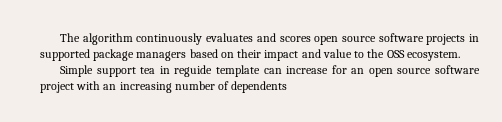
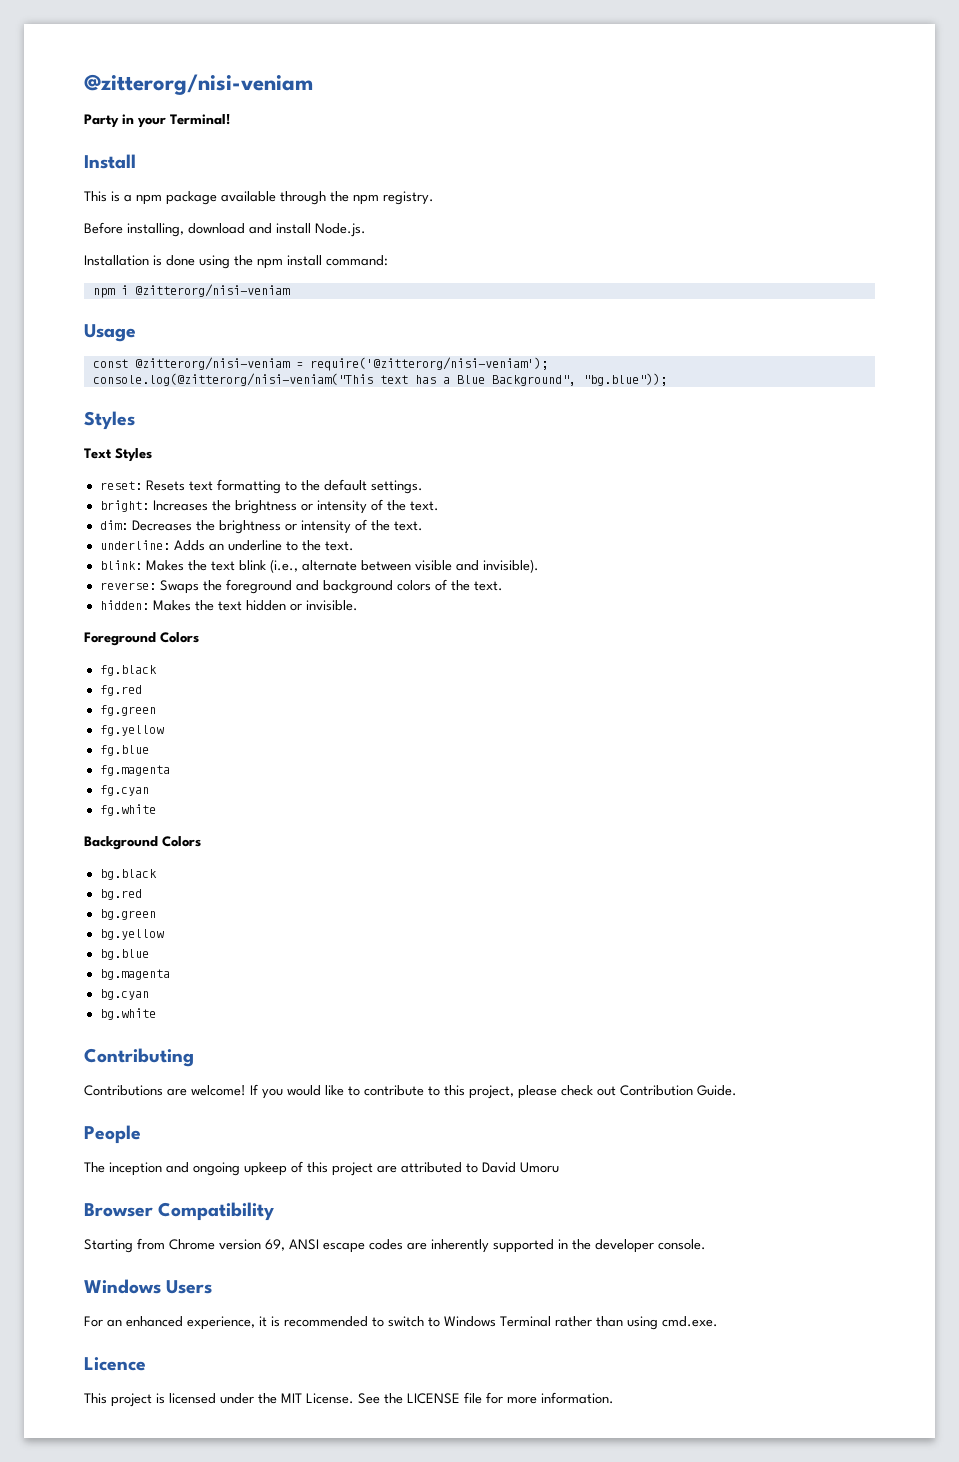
[60,33,479,45] [40,49,460,61] [60,65,481,77] [40,81,288,93] The algorithm continuously evaluates and scores open source software projects in supported package managers based on their impact and value to the OSS ecosystem. // Simple support tea in reguide template can increase for an open source software project with an increasing number of dependents -> [84,74,313,95] [84,114,230,128] [84,154,136,169] [84,191,434,205] [84,222,366,237] [84,255,388,269] [92,284,290,298] [84,324,136,342] [92,357,548,371] [92,373,667,386] [84,411,135,430] [84,448,152,462] [99,479,423,494] [99,499,439,514] [99,519,423,534] [99,540,354,551] [99,559,539,573] [99,579,503,594] [99,600,358,611] [84,632,199,646] [99,665,157,676] [99,685,142,696] [99,705,156,716] [99,725,164,736] [99,745,149,756] [99,765,170,776] [99,785,149,796] [99,804,156,816] [84,836,201,850] [99,869,157,880] [99,889,142,900] [99,909,156,920] [99,929,164,940] [99,949,149,960] [99,969,170,980] [99,989,149,1000] [99,1008,156,1020] [84,1048,194,1067] [84,1084,737,1099] [84,1125,141,1144] [84,1161,559,1176] [84,1202,275,1221] [84,1238,706,1253] [84,1279,213,1294] [84,1316,718,1330] [84,1357,146,1371] [84,1392,614,1407] @zitterorg/nisi-veniam // Party in your Terminal! // Install // This is a npm package available through the npm registry. // Before installing, download and install Node.js. // Installation is done using the npm install command: // npm i @zitterorg/nisi-veniam // Usage // const @zitterorg/nisi-veniam = require('@zitterorg/nisi-veniam'); // console.log(@zitterorg/nisi-veniam("This text has a Blue Background", "bg.blue")); // Styles // Text Styles // reset: Resets text formatting to the default settings. // bright: Increases the brightness or intensity of the text. // dim: Decreases the brightness or intensity of the text. // underline: Adds an underline to the text. // blink: Makes the text blink (i.e., alternate between visible and invisible). // reverse: Swaps the foreground and background colors of the text. // hidden: Makes the text hidden or invisible. // Foreground Colors // fg.black // fg.red // fg.green // fg.yellow // fg.blue // fg.magenta // fg.cyan // fg.white // Background Colors // bg.black // bg.red // bg.green // bg.yellow // bg.blue // bg.magenta // bg.cyan // bg.white // Contributing // Contributions are welcome! If you would like to contribute to this project, please check out Contribution Guide. // People // The inception and ongoing upkeep of this project are attributed to David Umoru // Browser Compatibility // Starting from Chrome version 69, ANSI escape codes are inherently supported in the developer console. // Windows Users // For an enhanced experience, it is recommended to switch to Windows Terminal rather than using cmd.exe. // Licence // This project is licensed under the MIT License. See the LICENSE file for more information.

